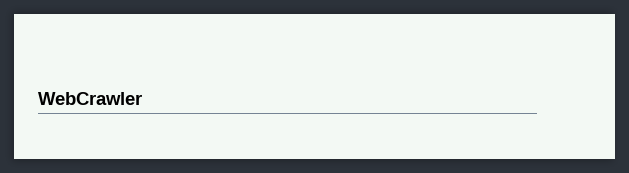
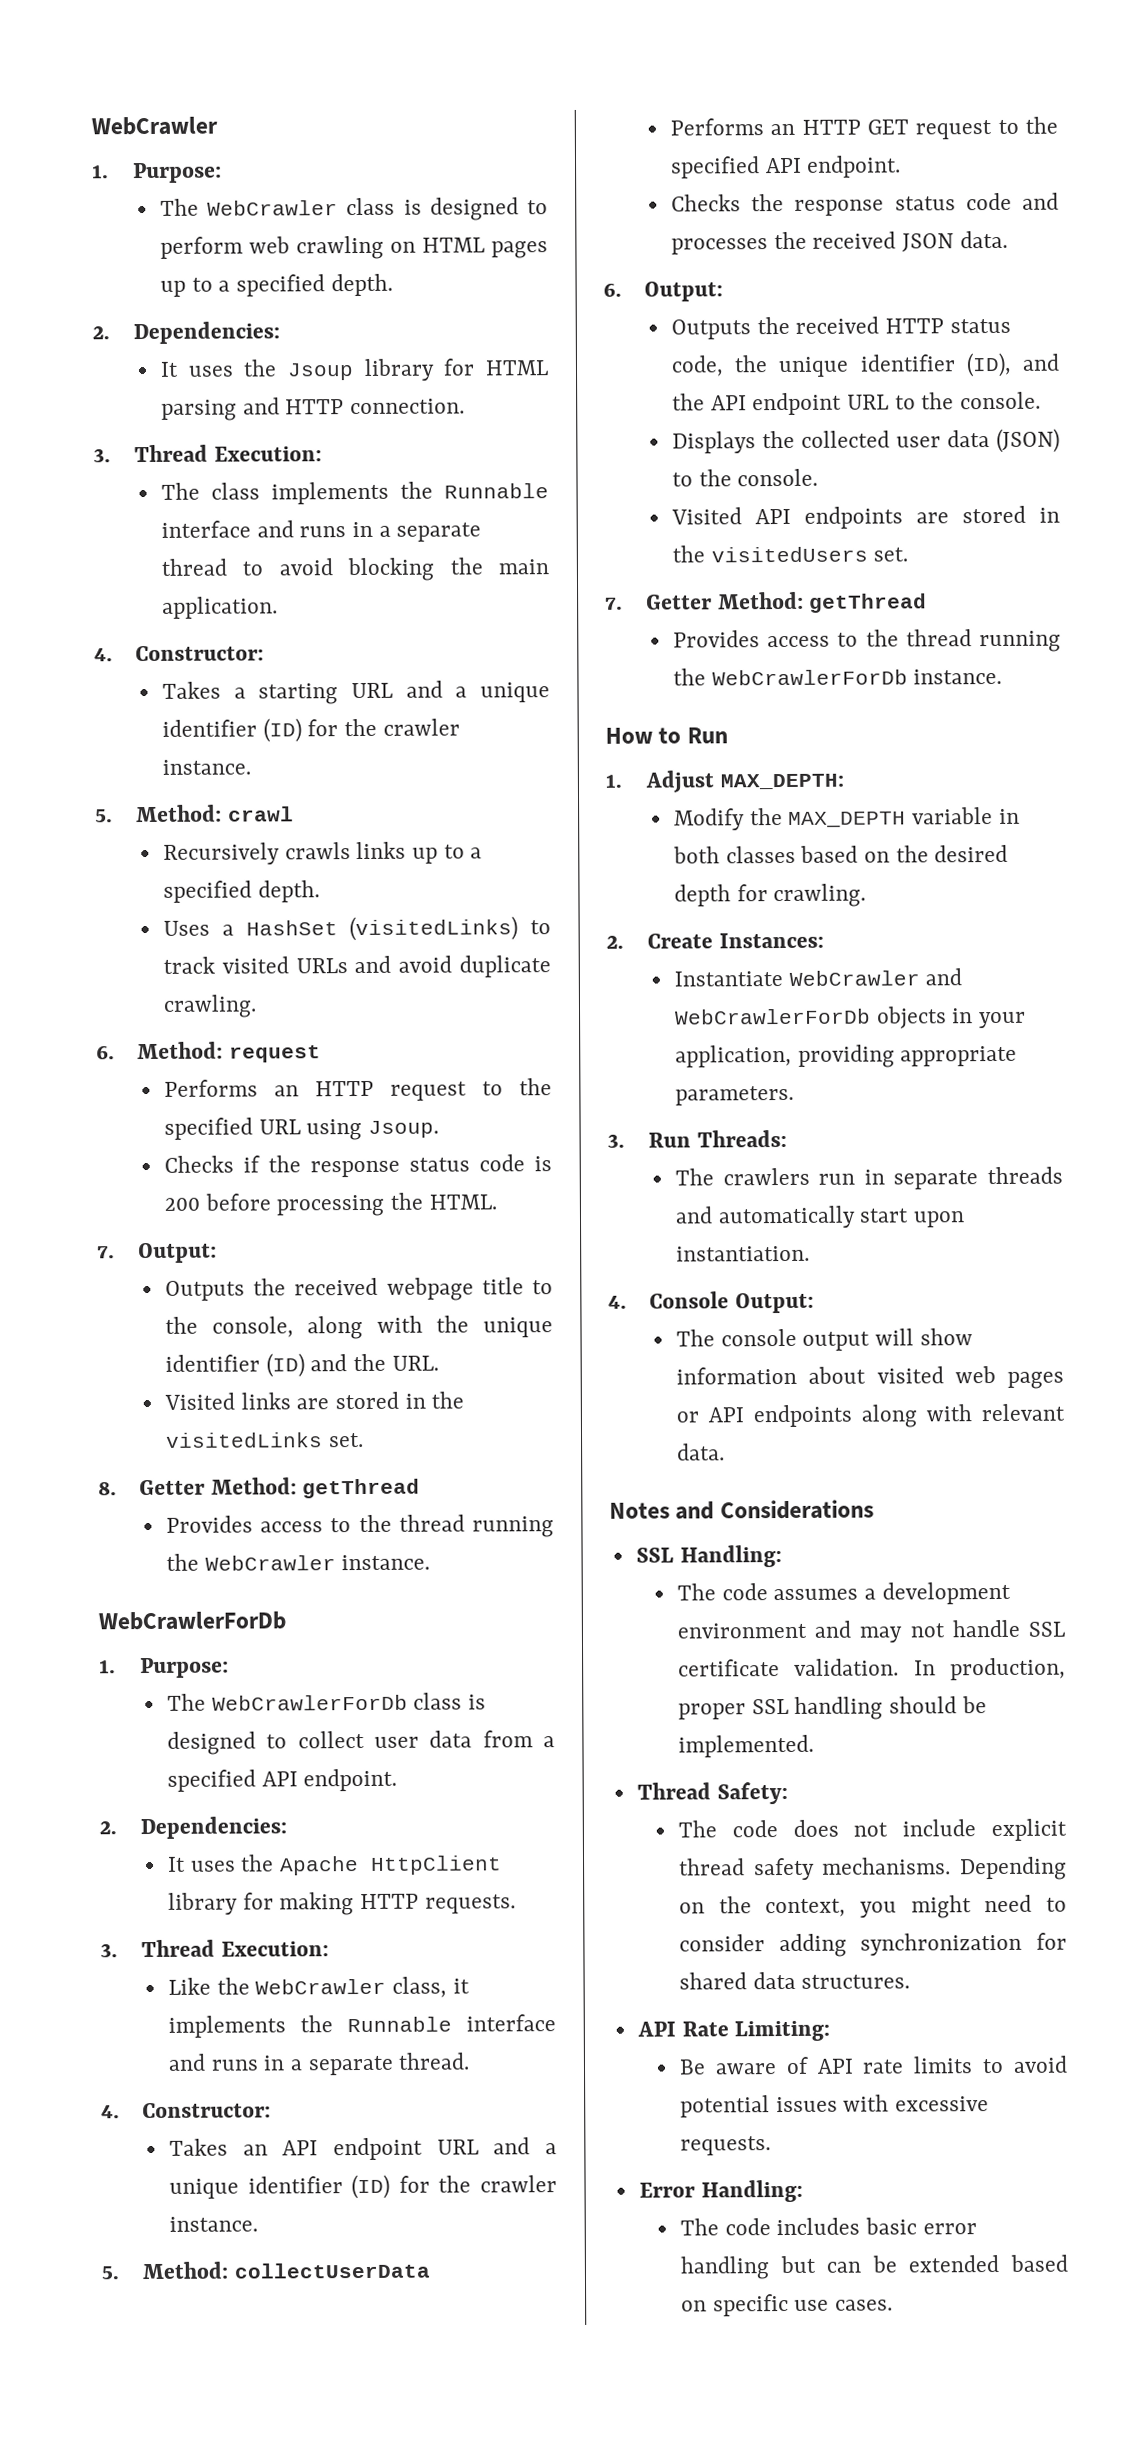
[38,92,142,105] WebCrawler -> [91,116,218,136] [92,162,223,184] [160,197,548,221] [160,235,548,260] [160,273,393,297] [92,321,281,345] [160,358,549,381] [161,397,465,421] [93,444,322,463] [161,481,549,505] [161,520,482,542] [161,557,549,582] [162,596,279,619] [94,645,265,662] [162,680,550,705] [162,718,460,743] [162,759,252,775] [95,804,294,823] [163,841,483,865] [163,880,320,903] [163,916,551,942] [163,955,551,978] [163,994,258,1018] [96,1041,321,1063] [164,1078,552,1101] [164,1117,439,1141] [164,1154,552,1178] [164,1192,497,1217] [97,1242,218,1264] [165,1277,553,1301] [165,1315,553,1340] [165,1353,439,1378] [164,1391,465,1410] [165,1432,364,1448] [98,1477,421,1499] [166,1514,554,1538] [166,1553,431,1571] [98,1611,286,1631] [99,1657,230,1679] [167,1692,486,1711] [167,1730,556,1755] [167,1768,398,1792] [99,1816,288,1840] [167,1854,502,1876] [168,1892,516,1916] [100,1939,329,1958] [168,1976,470,1998] [168,2014,556,2038] [168,2052,470,2076] [101,2102,272,2119] [169,2137,557,2161] [169,2174,557,2200] [169,2216,259,2232] [101,2261,430,2280] [670,116,1058,140] [670,155,902,179] [671,192,1059,216] [671,230,1008,255] [603,281,724,302] [671,316,1011,340] [671,352,1059,378] [672,391,1041,416] [672,428,1060,454] [672,468,819,487] [671,505,1060,529] [672,545,909,563] [605,591,928,613] [673,629,1061,653] [673,668,1003,686] [605,727,728,744] [605,770,844,793] [674,807,1020,831] [673,844,1009,864] [674,883,867,908] [606,932,824,949] [674,968,963,987] [675,1006,1026,1029] [675,1044,1018,1068] [675,1085,795,1106] [607,1129,787,1148] [675,1166,1063,1190] [675,1205,965,1229] [676,1245,811,1262] [608,1291,814,1314] [676,1328,973,1351] [676,1366,1064,1389] [676,1403,1065,1428] [677,1443,726,1461] [609,1499,874,1520] [635,1545,782,1568] [677,1581,1011,1605] [677,1619,1065,1643] [678,1657,1066,1681] [678,1696,987,1720] [678,1734,815,1758] [636,1781,788,1805] [678,1818,1067,1842] [679,1856,1067,1881] [679,1894,1067,1919] [679,1932,1067,1958] [679,1971,911,1990] [636,2020,831,2042] [679,2055,1068,2075] [680,2094,989,2118] [680,2136,772,2156] [638,2179,803,2203] [680,2217,977,2236] [680,2254,1068,2280] [681,2293,893,2317] WebCrawler // 1. Purpose: // The WebCrawler class is designed to perform web crawling on HTML pages up to a specified depth. // 2. Dependencies: // It uses the Jsoup library for HTML parsing and HTTP connection. // 3. Thread Execution: // The class implements the Runnable interface and runs in a separate thread to avoid blocking the main application. // 4. Constructor: // Takes a starting URL and a unique identifier (ID) for the crawler instance. // 5. Method: crawl // Recursively crawls links up to a specified depth. // Uses a HashSet (visitedLinks) to track visited URLs and avoid duplicate crawling. // 6. Method: request // Performs an HTTP request to the specified URL using Jsoup. // Checks if the response status code is 200 before processing the HTML. // 7. Output: // Outputs the received webpage title to the console, along with the unique identifier (ID) and the URL. // Visited links are stored in the visitedLinks set. // 8. Getter Method: getThread // Provides access to the thread running the WebCrawler instance. // WebCrawlerForDb // 1. Purpose: // The WebCrawlerForDb class is designed to collect user data from a specified API endpoint. // 2. Dependencies: // It uses the Apache HttpClient library for making HTTP requests. // 3. Thread Execution: // Like the WebCrawler class, it implements the Runnable interface and runs in a separate thread. // 4. Constructor: // Takes an API endpoint URL and a unique identifier (ID) for the crawler instance. // 5. Method: collectUserData // Performs an HTTP GET request to the specified API endpoint. // Checks the response status code and processes the received JSON data. // 6. Output: // Outputs the received HTTP status code, the unique identifier (ID), and the API endpoint URL to the console. // Displays the collected user data (JSON) to the console. // Visited API endpoints are stored in the visitedUsers set. // 7. Getter Method: getThread // Provides access to the thread running the WebCrawlerForDb instance. // How to Run // 1. Adjust MAX_DEPTH: // Modify the MAX_DEPTH variable in both classes based on the desired depth for crawling. // 2. Create Instances: // Instantiate WebCrawler and WebCrawlerForDb objects in your application, providing appropriate parameters. // 3. Run Threads: // The crawlers run in separate threads and automatically start upon instantiation. // 4. Console Output: // The console output will show information about visited web pages or API endpoints along with relevant data. // Notes and Considerations // SSL Handling: // The code assumes a development environment and may not handle SSL certificate validation. In production, proper SSL handling should be implemented. // Thread Safety: // The code does not include explicit thread safety mechanisms. Depending on the context, you might need to consider adding synchronization for shared data structures. // API Rate Limiting: // Be aware of API rate limits to avoid potential issues with excessive requests. // Error Handling: // The code includes basic error handling but can be extended based on specific use cases.

